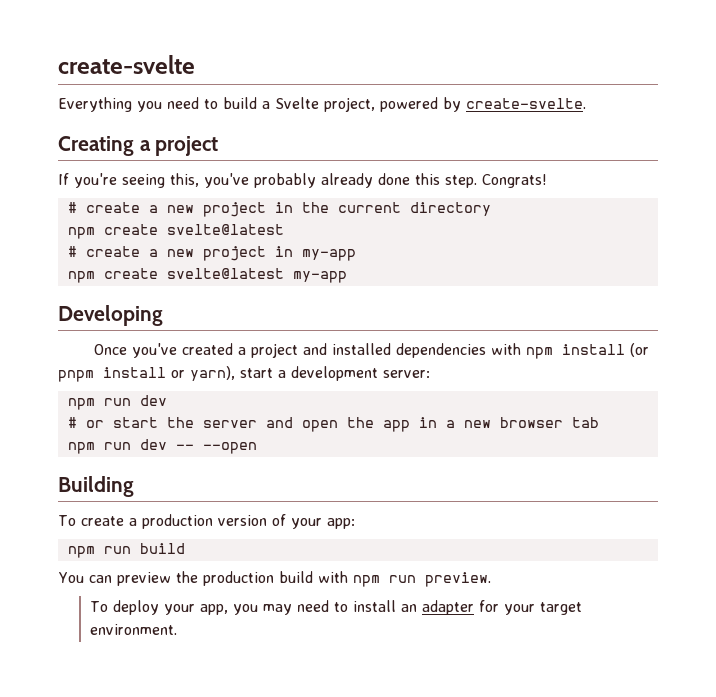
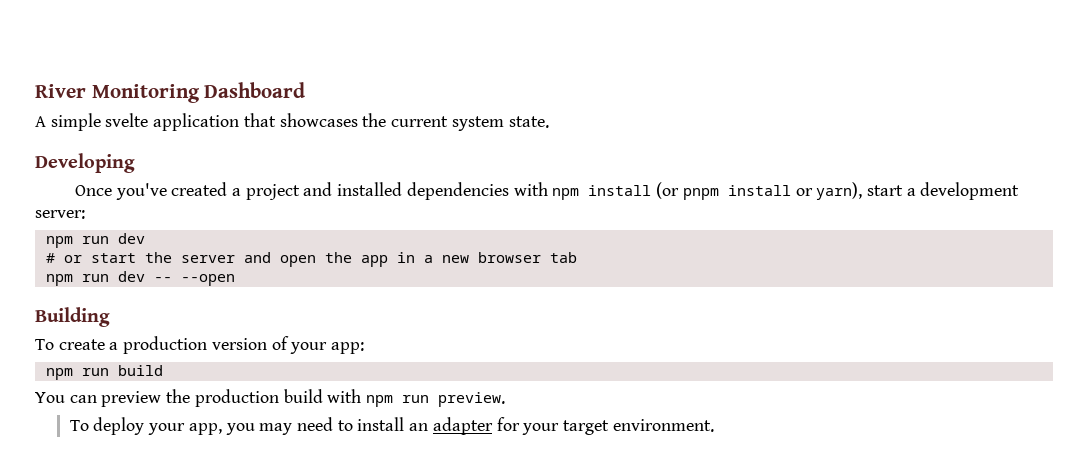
[58,55,195,74] [58,97,586,112] [58,136,219,156] [58,173,547,188] [67,202,491,217] [67,224,284,239] [67,246,356,261] [67,268,347,283] create-svelte // Everything you need to build a Svelte project, powered by create-svelte. // Creating a project // If you're seeing this, you've probably already done this step. Congrats! // # create a new project in the current directory // npm create svelte@latest // # create a new project in my-app // npm create svelte@latest my-app -> [35,82,306,103] [35,113,549,131] River Monitoring Dashboard // A simple svelte application that showcases the current system state.

